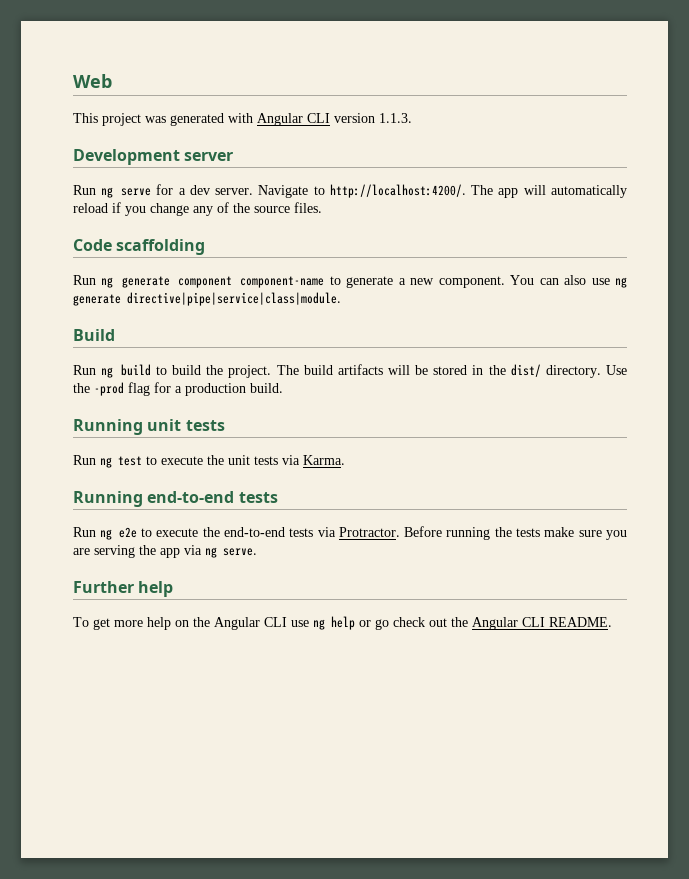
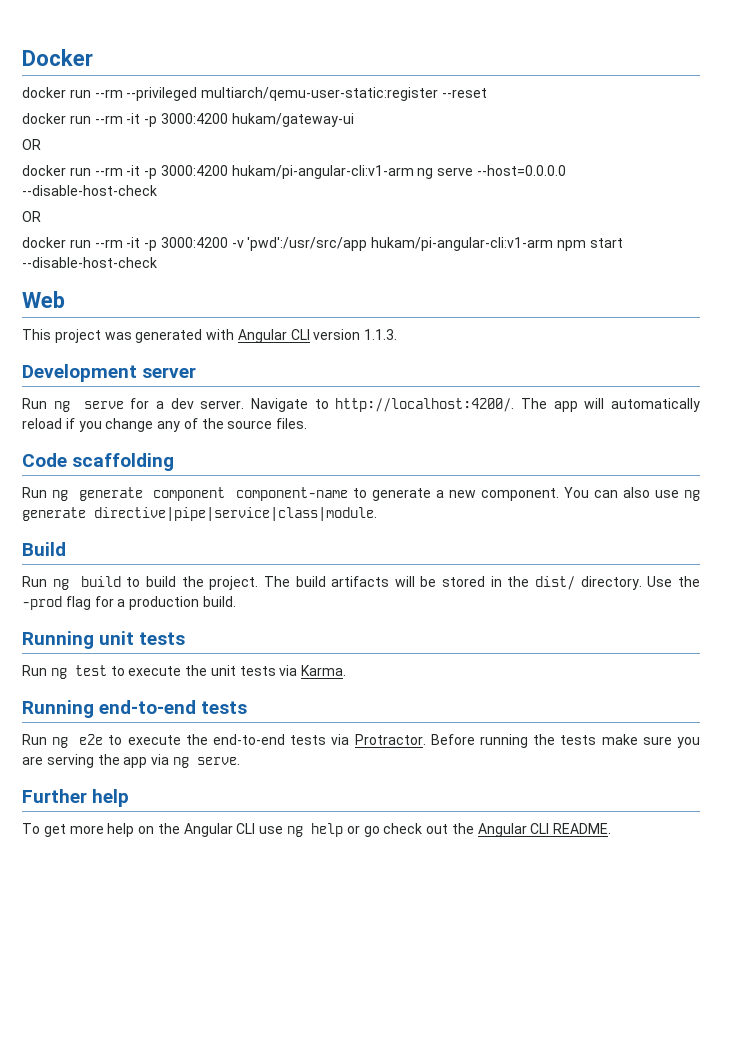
(73, 81) none -> [22,49,93,66] [22,87,487,101] [22,113,354,127] [22,139,41,150] [22,165,567,179] [22,185,157,196] [22,211,41,222] [22,237,623,251] [22,257,157,268] Docker // docker run --rm --privileged multiarch/qemu-user-static:register --reset // docker run --rm -it -p 3000:4200 hukam/gateway-ui // OR // docker run --rm -it -p 3000:4200 hukam/pi-angular-cli:v1-arm ng serve --host=0.0.0.0 --disable-host-check // OR // docker run --rm -it -p 3000:4200 -v 'pwd':/usr/src/app hukam/pi-angular-cli:v1-arm npm start --disable-host-check //

